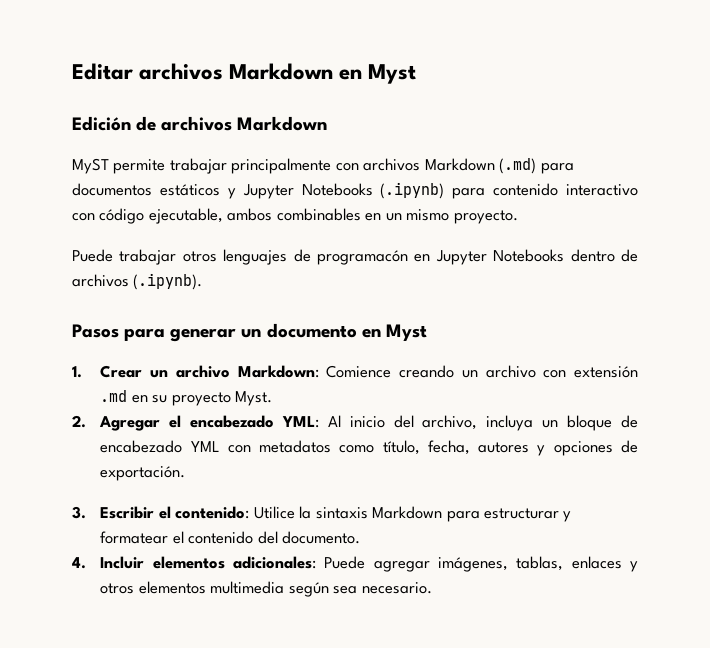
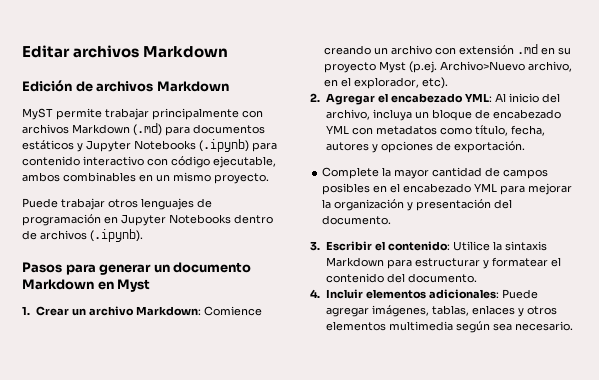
[339,64,417,84] en Myst -> (229, 52) none
[317,250,408,265] programacón -> [22,214,101,226] programación
(357, 330) none -> [22,279,94,290] Markdown
[235,391,273,406] Myst. -> [378,61,572,73] [323,77,448,89] Myst (p.ej. Archivo>Nuevo archivo, en el explorador, etc).
(186, 473) none -> [322,167,549,179] [322,183,573,195] [322,199,513,211] [322,215,392,225] // Complete la mayor cantidad de campos posibles en el encabezado YML para mejorar la organización y presentación del documento.

